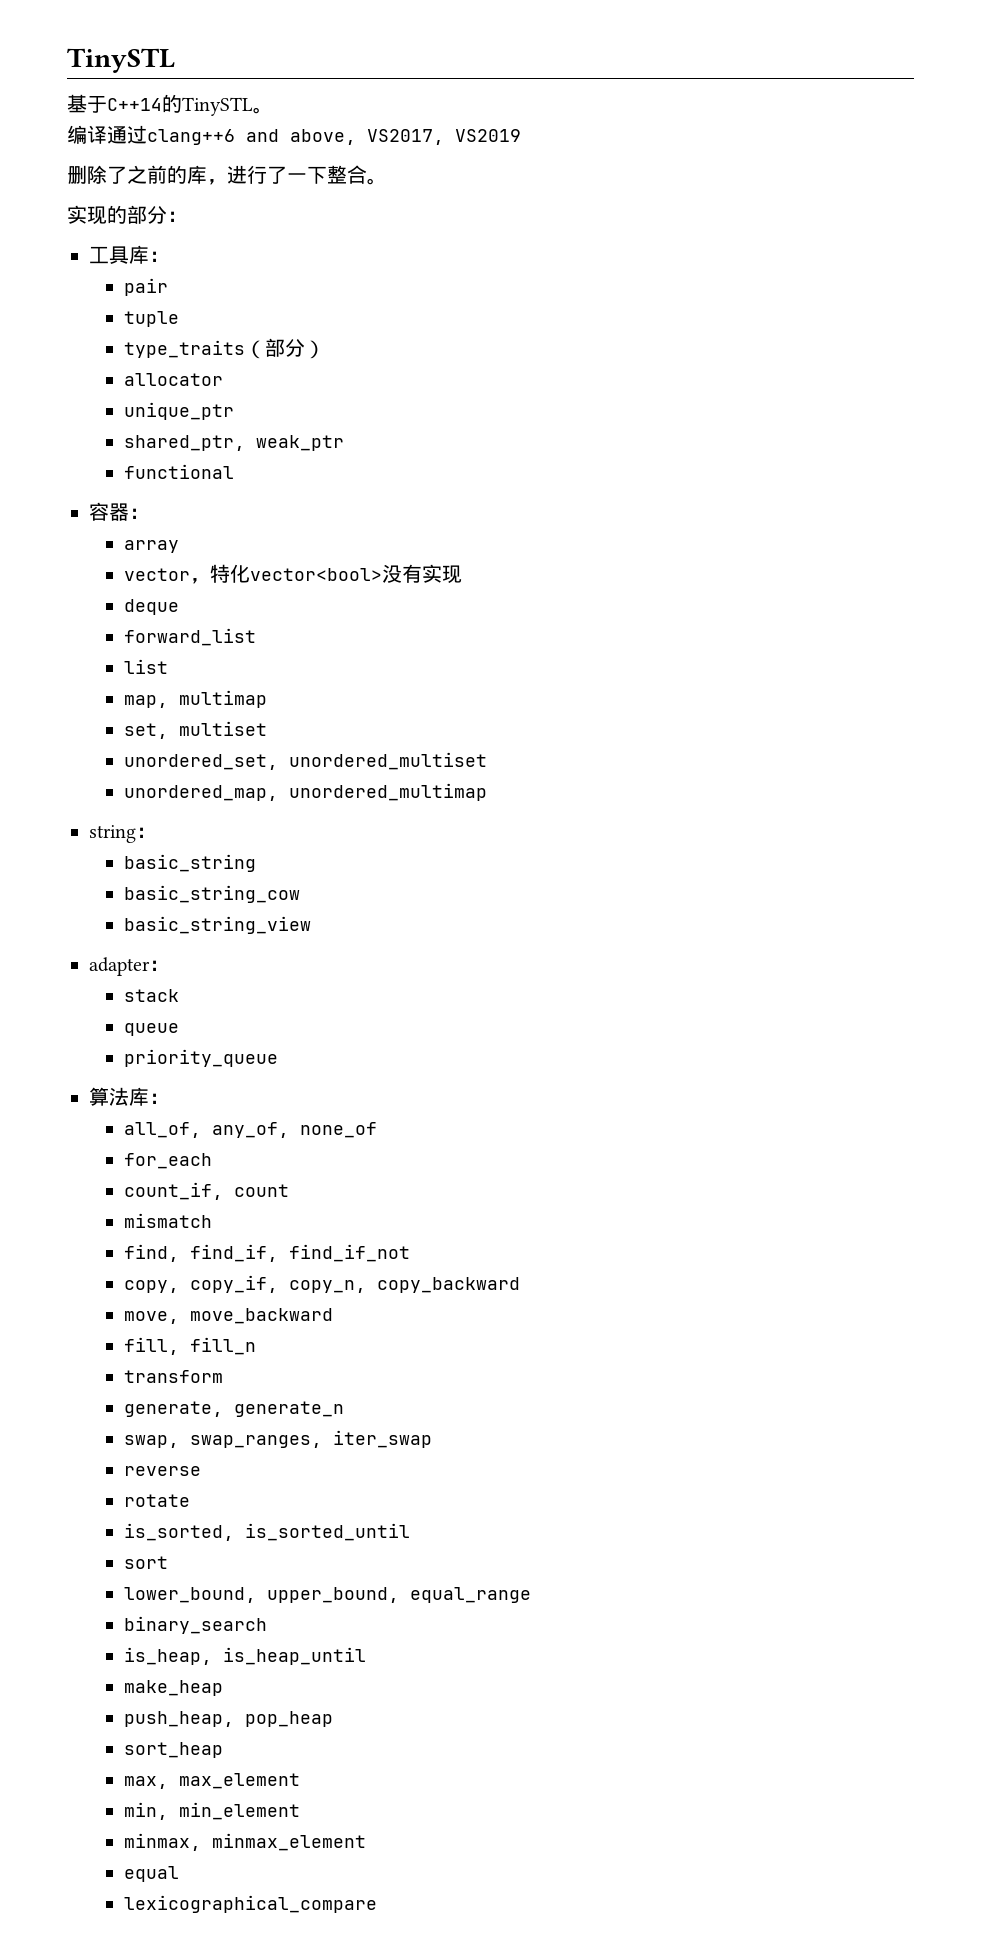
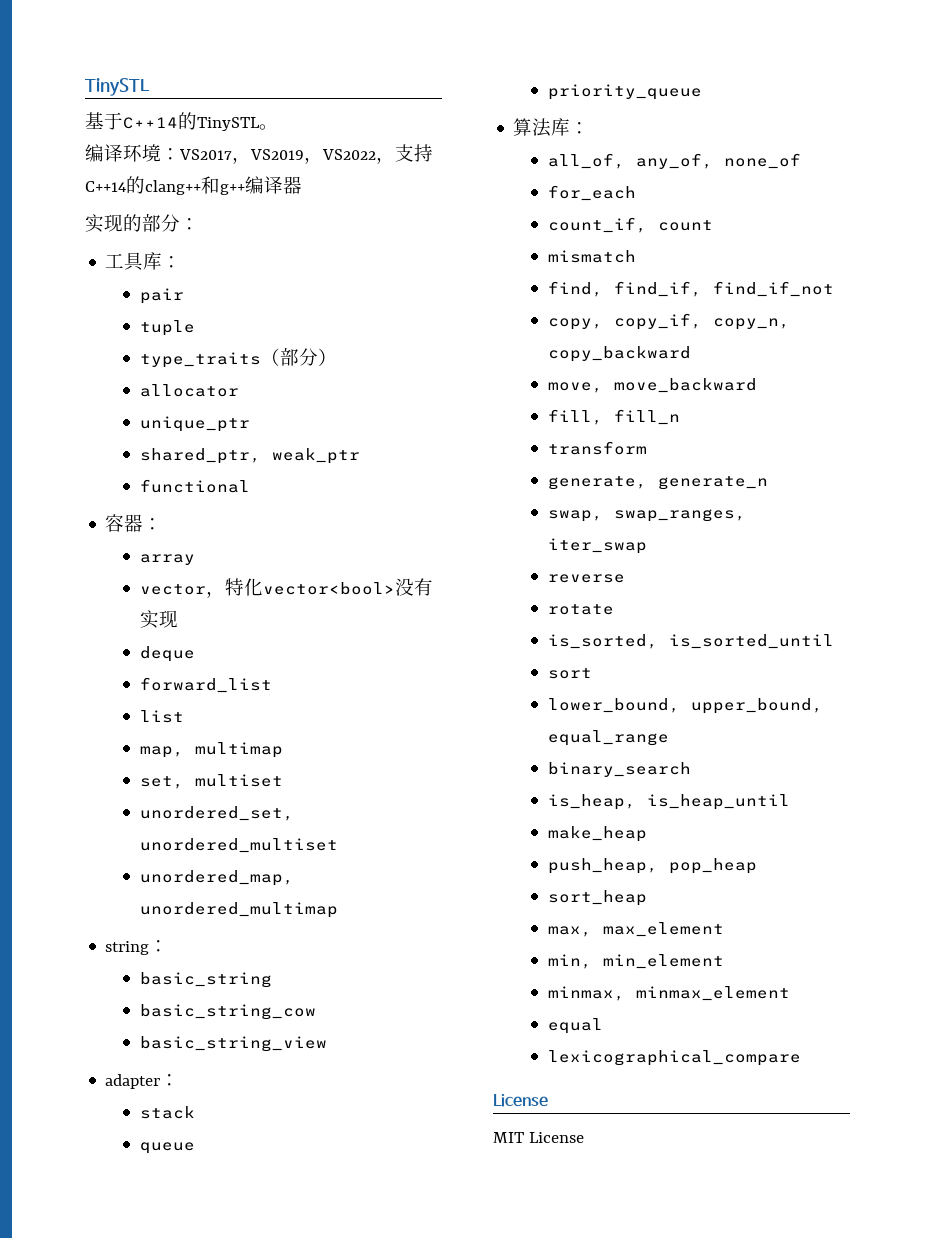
[107,125,521,145] [67,165,387,185] 通过clang++6 and above, VS2017, VS2019 // 删除了之前的库，进行了一下整合。 -> [123,144,433,164] [85,176,302,195] 环境：VS2017，VS2019，VS2022，支持C++14的clang++和g++编译器
(378, 1904) none -> [493,1094,548,1107] [493,1132,584,1143] // License // MIT License

